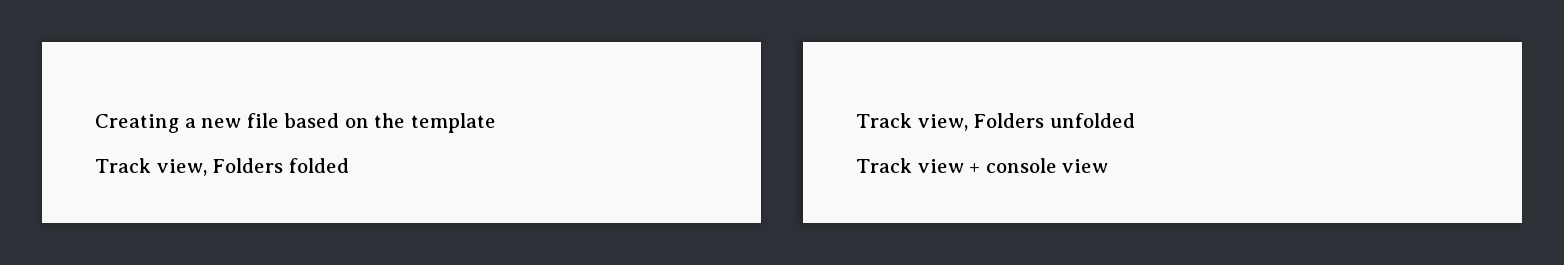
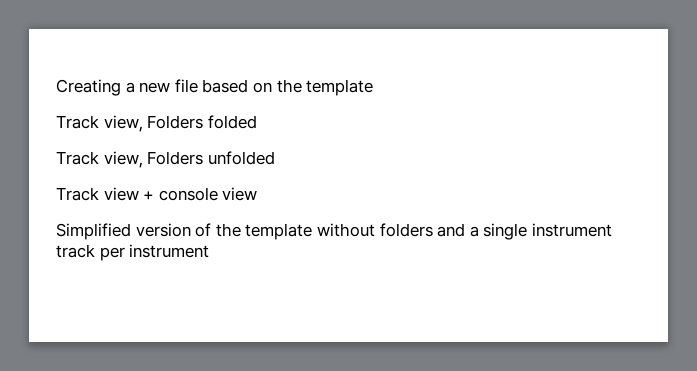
(1109, 166) none -> [56,223,612,240] [56,244,210,261] // Simplified version of the template without folders and a single instrument track per instrument

